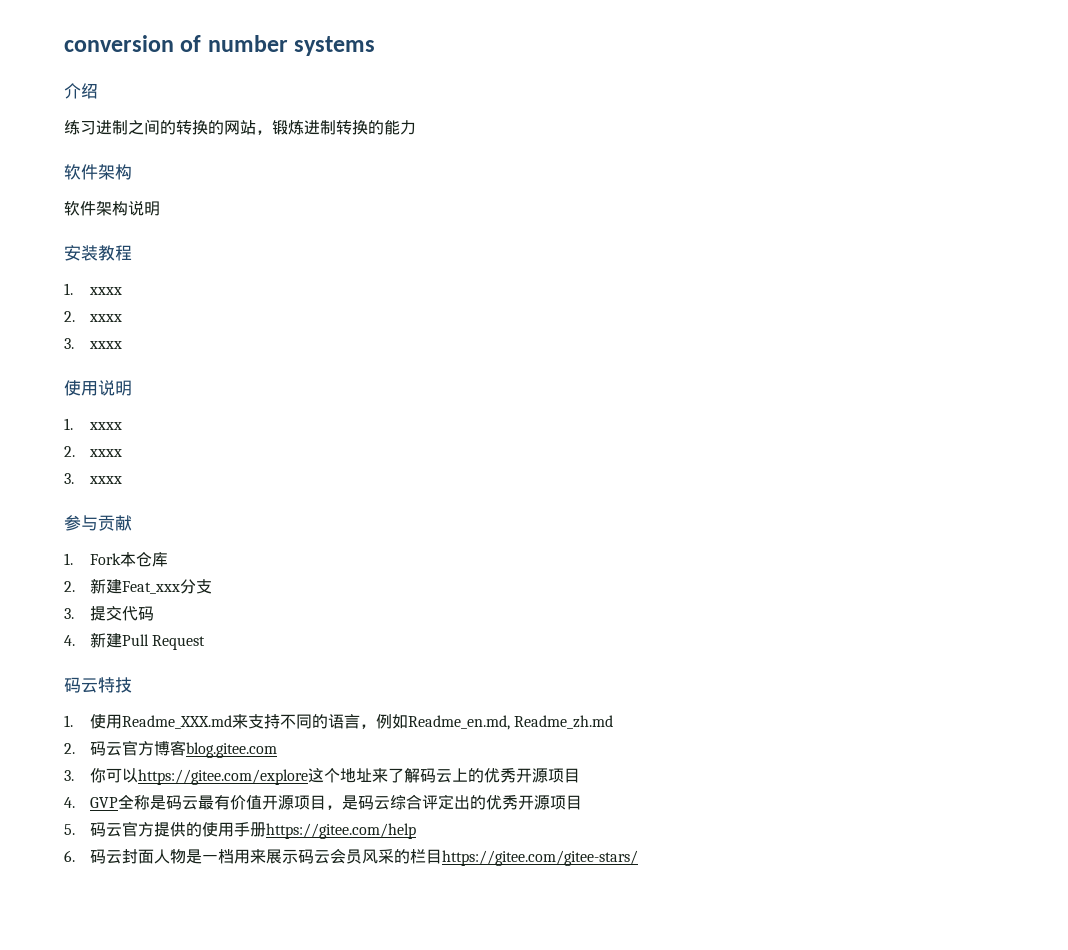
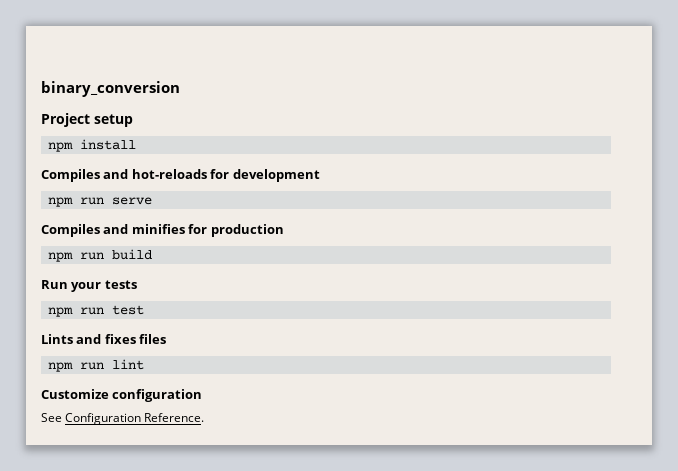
[64,35,376,56] [64,83,98,99] [64,119,416,135] [64,164,132,180] [64,200,160,216] [64,245,132,261] [64,283,122,295] [64,311,122,322] [64,338,122,349] [64,380,132,396] [64,418,122,430] [64,446,122,457] [64,473,122,484] [64,515,132,531] [64,552,168,567] [64,578,212,594] [64,606,154,621] [64,632,206,650] [64,677,132,693] [64,714,614,730] [64,740,277,758] [64,768,580,785] [64,794,582,810] [64,821,416,839] [64,848,638,866] conversion of number systems // 介绍 // 练习进制之间的转换的网站，锻炼进制转换的能力 // 软件架构 // 软件架构说明 // 安装教程 // 1. xxxx // 2. xxxx // 3. xxxx // 使用说明 // 1. xxxx // 2. xxxx // 3. xxxx // 参与贡献 // 1. Fork本仓库 // 2.新建Feat_xxx分支 // 3.提交代码 // 4.新建Pull Request // 码云特技 // 1.使用Readme_XXX.md来支持不同的语言，例如Readme_en.md, Readme_zh.md // 2.码云官方博客blog.gitee.com // 3.你可以https://gitee.com/explore这个地址来了解码云上的优秀开源项目 // 4. GVP全称是码云最有价值开源项目，是码云综合评定出的优秀开源项目 // 5.码云官方提供的使用手册https://gitee.com/help // 6.码云封面人物是一档用来展示码云会员风采的栏目https://gitee.com/gitee-stars/ -> [41,81,180,97] [41,113,133,127] [47,139,136,152] [41,169,320,182] [47,197,152,207] [41,224,284,237] [47,249,152,262] [41,280,137,292] [47,305,144,317] [41,334,167,344] [47,359,144,372] [41,389,203,402] [41,413,205,425] binary_conversion // Project setup // npm install // Compiles and hot-reloads for development // npm run serve // Compiles and minifies for production // npm run build // Run your tests // npm run test // Lints and fixes files // npm run lint // Customize configuration // See Configuration Reference.

